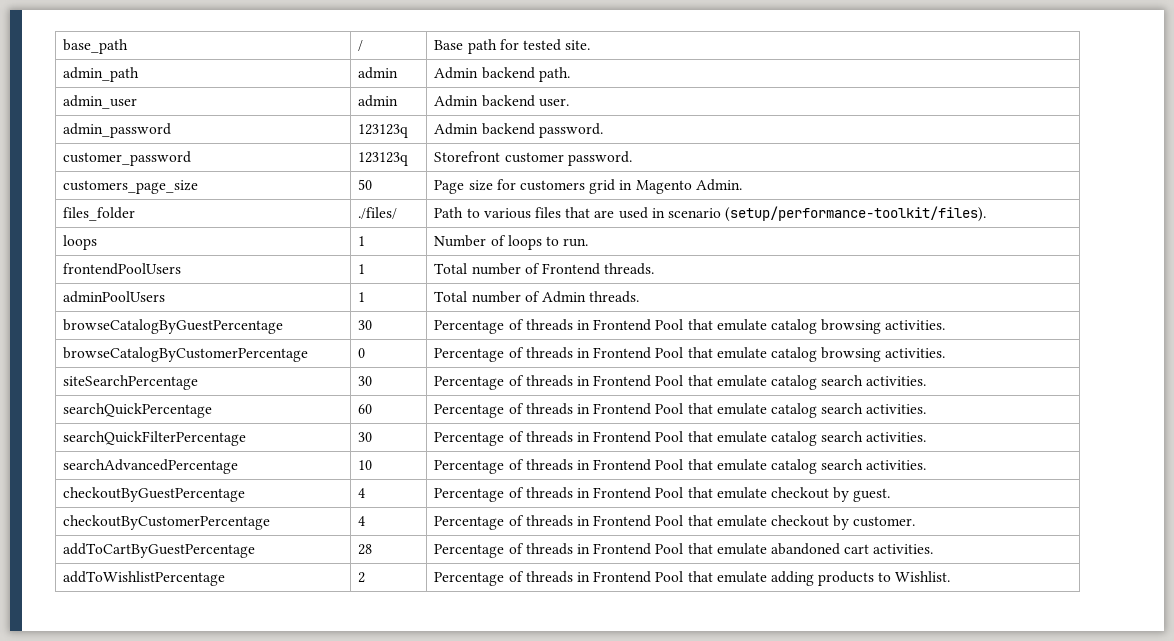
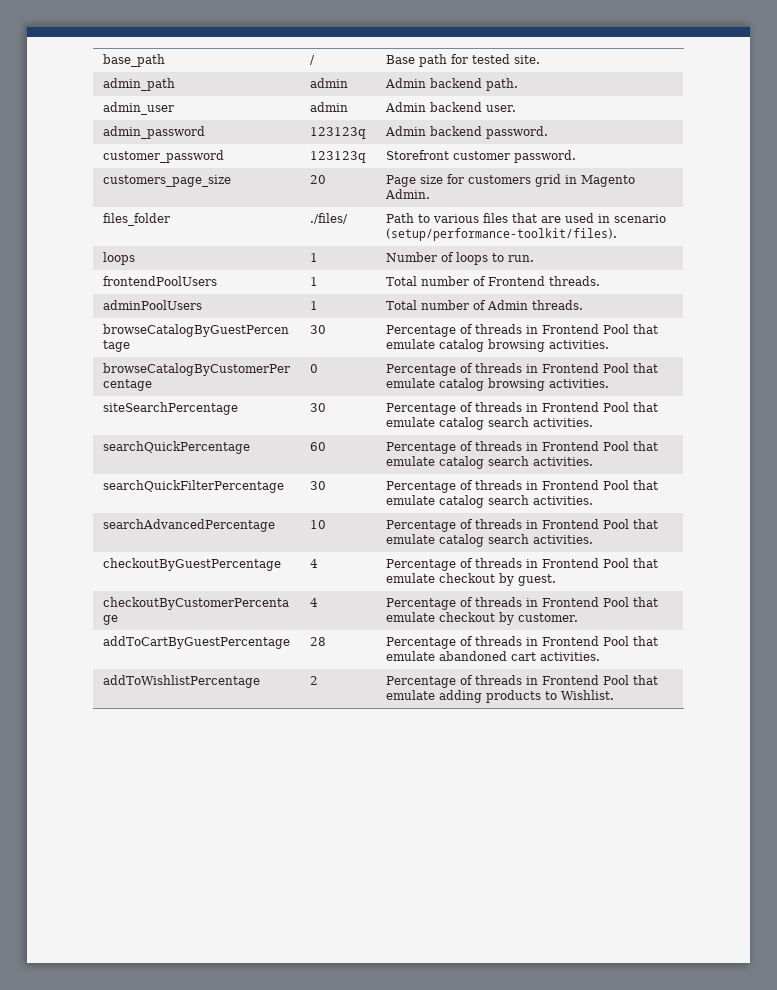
[358,179,373,190] 50 -> [309,175,326,184] 20

